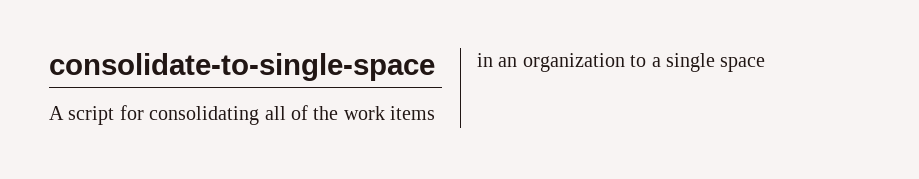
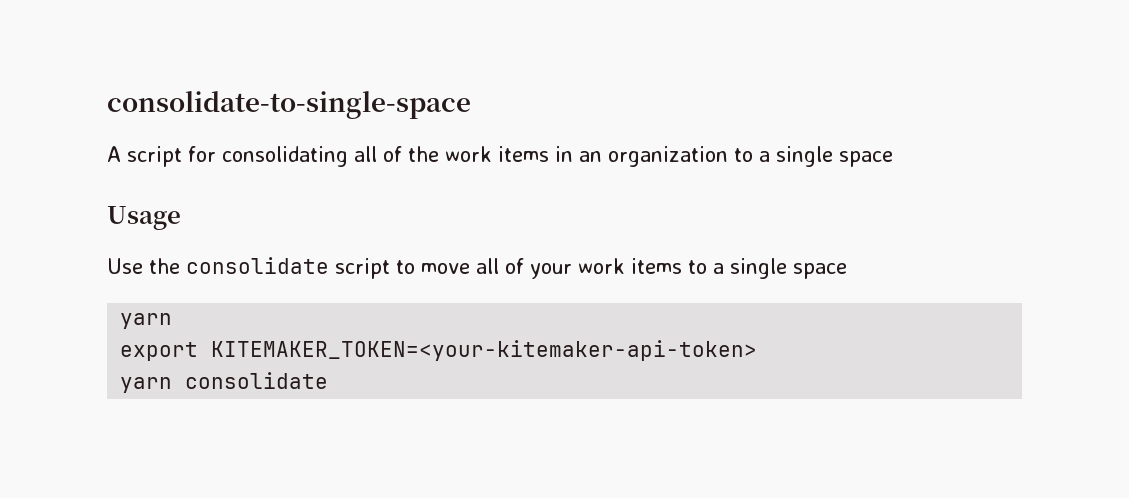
(766, 64) none -> [107,206,181,230] [107,257,847,279] [120,313,173,329] [120,340,758,361] [120,372,329,393] // Usage // Use the consolidate script to move all of your work items to a single space // yarn // export KITEMAKER_TOKEN=<your-kitemaker-api-token> // yarn consolidate

